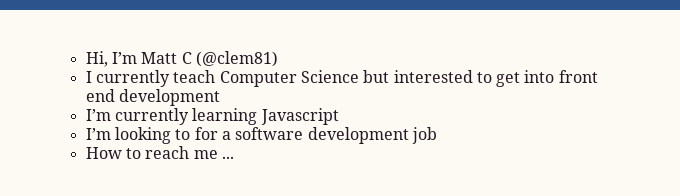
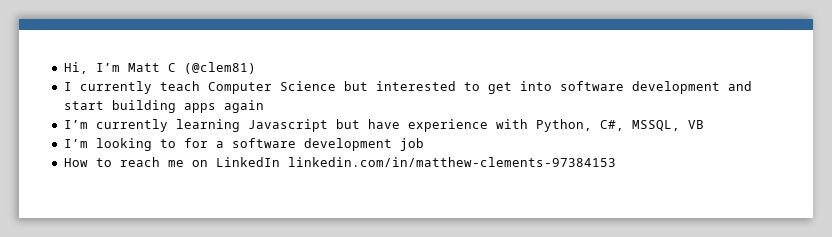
[558,70,598,83] [85,89,220,106] front end development -> [559,81,752,94] [63,100,264,113] software development and start building apps again
(339, 116) none -> [335,119,704,132] but have experience with Python, C#, MSSQL, VB
[221,156,234,159] ... -> [191,157,616,167] on LinkedIn linkedin.com/in/matthew-clements-97384153

